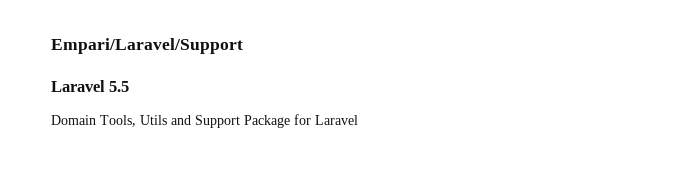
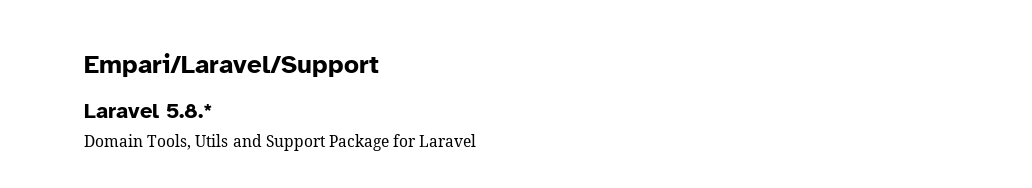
[109,81,130,92] 5.5 -> [166,104,213,118] 5.8.*

